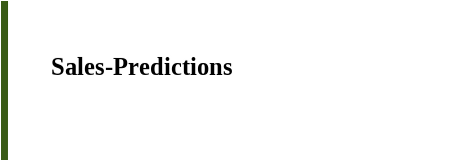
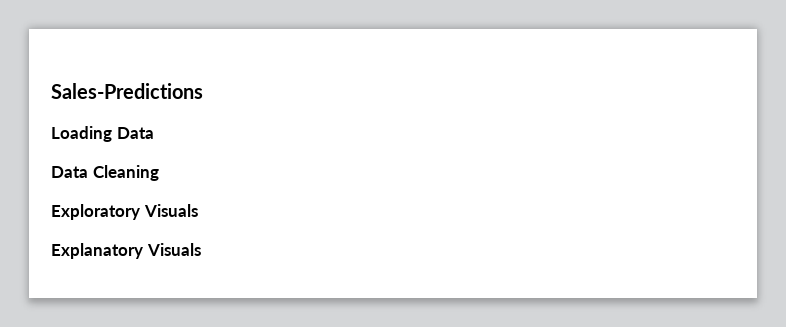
(234, 66) none -> [51,126,154,142] [51,165,159,181] [51,204,198,220] [51,243,201,259] // Loading Data // Data Cleaning // Exploratory Visuals // Explanatory Visuals

